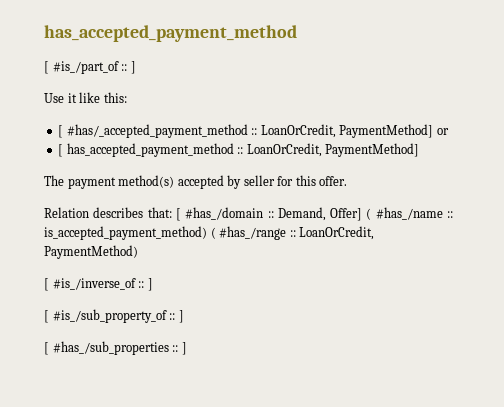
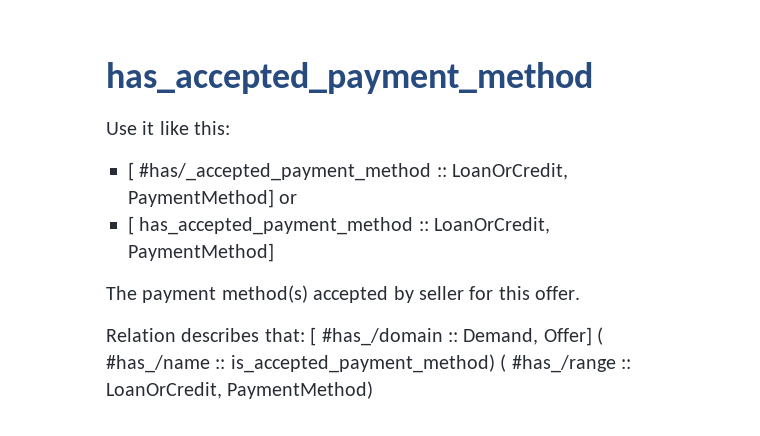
[44,25,297,42] [44,61,136,74] has_accepted_payment_method // [ #is_/part_of :: ] -> [106,62,593,94] has_accepted_payment_method
[44,278,153,291] [44,309,184,323] [44,341,187,355] // [ #is_/inverse_of :: ] // [ #is_/sub_property_of :: ] // [ #has_/sub_properties :: ] -> (374, 390) none

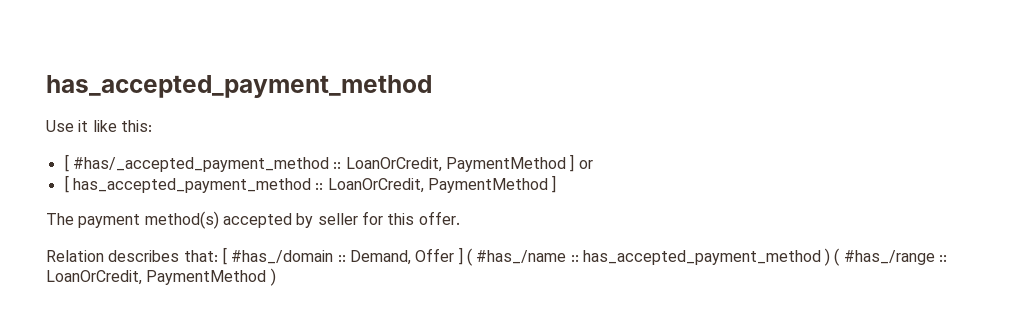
[128,189,274,208] PaymentMethod] -> [445,154,575,172] PaymentMethod ]
[128,243,274,262] PaymentMethod] -> [427,175,557,193] PaymentMethod ]
[543,327,592,346] Offer] -> [415,247,463,265] Offer ]
[230,354,495,373] is_accepted_payment_method) -> [582,248,831,266] has_accepted_payment_method )
[227,381,374,399] PaymentMethod) -> [146,268,276,286] PaymentMethod )

